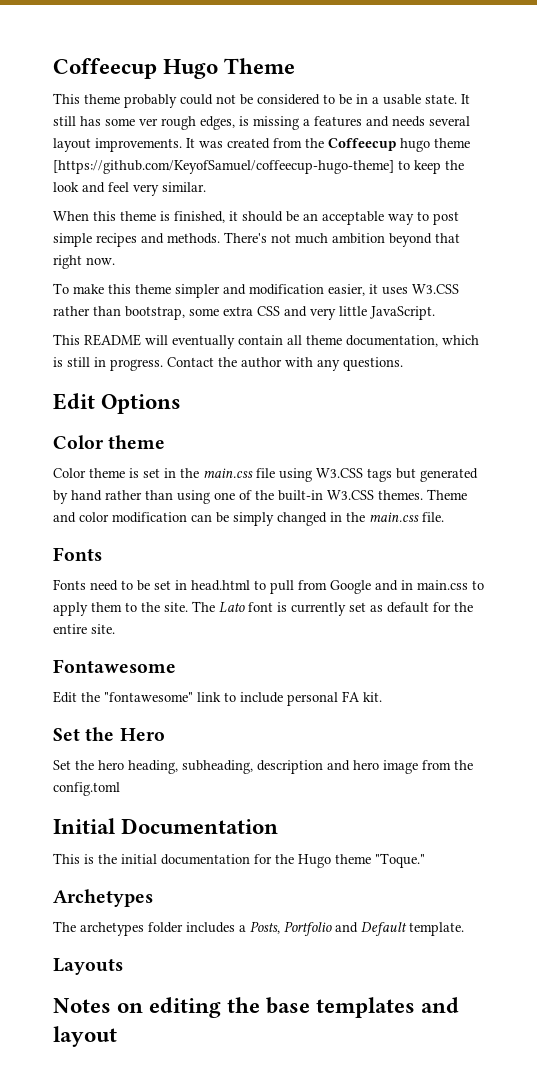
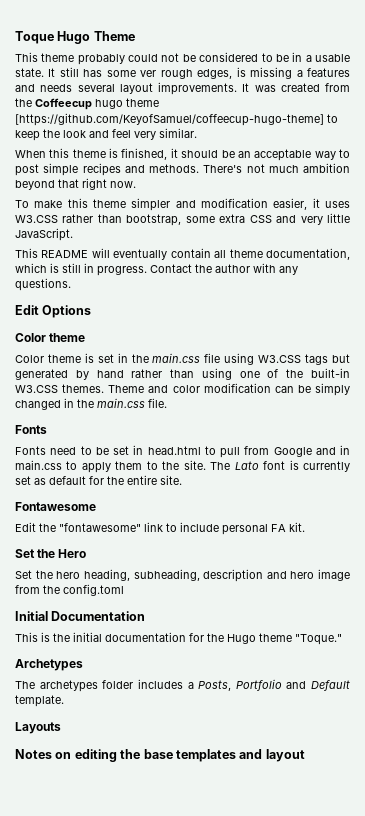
[53,58,157,79] Coffeecup -> [15,31,54,44] Toque

